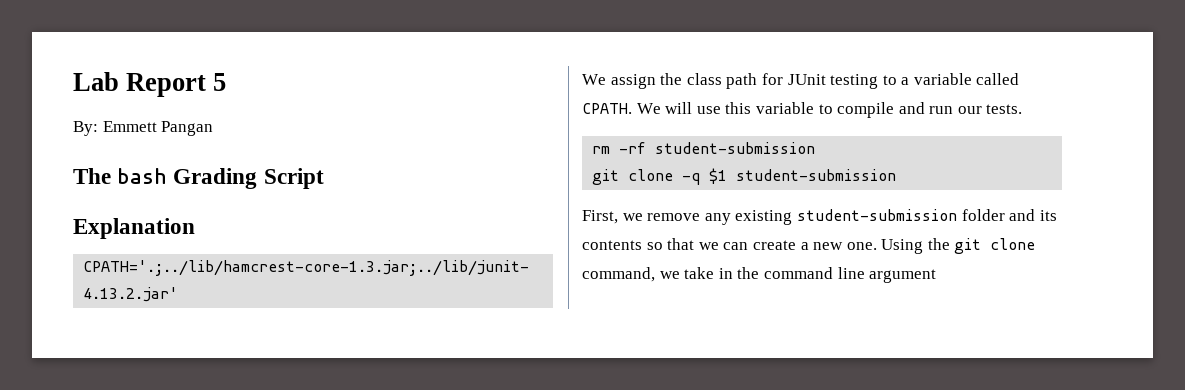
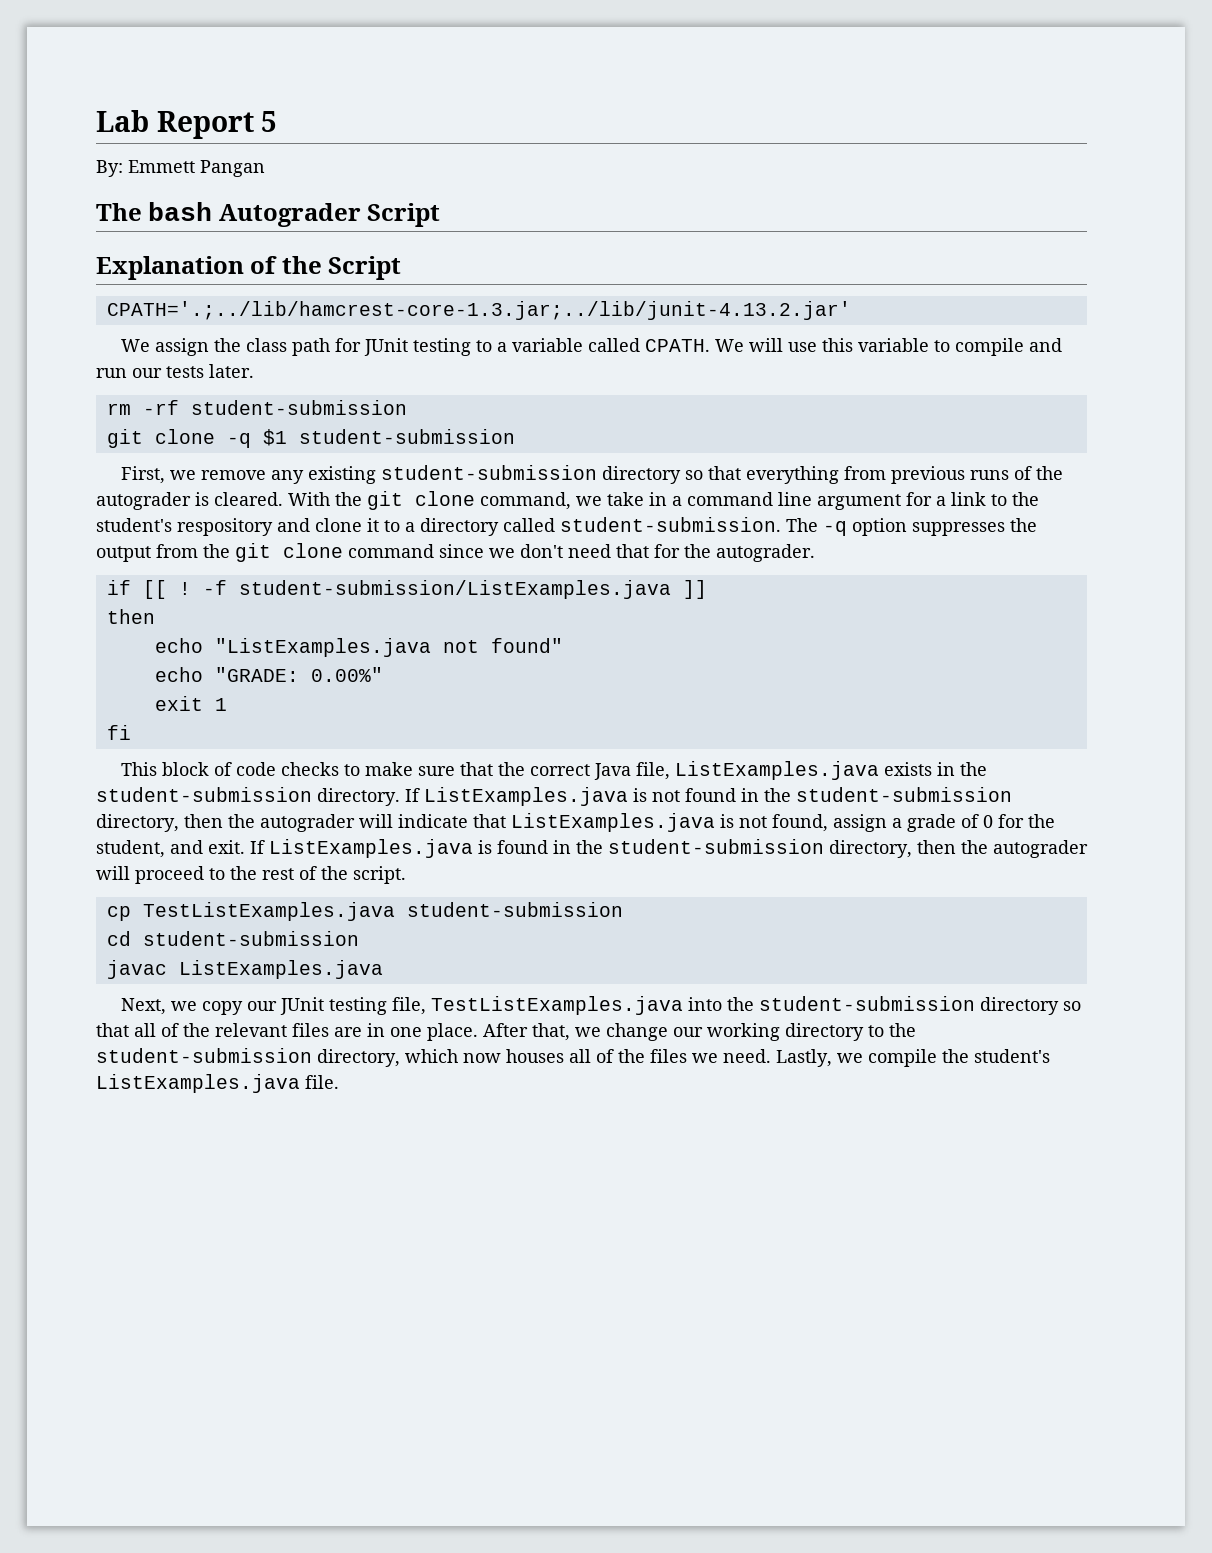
[173,168,258,189] Grading -> [218,203,361,227] Autograder
(195, 228) none -> [250,256,402,280] of the Script
[986,104,1023,114] tests. -> [166,364,254,378] tests later.
[961,209,1057,221] [582,238,924,254] folder and its contents so that we can create a new one. Using -> [601,466,1063,484] [96,492,330,510] directory so that everything from previous runs of the autograder is cleared. With
[737,267,760,279] the -> [672,496,682,506] a
(937, 276) none -> [906,492,1039,506] [96,517,1037,536] [96,543,815,562] [106,580,707,599] [106,609,155,624] [154,638,563,657] [154,667,383,682] [154,696,227,711] [106,725,131,740] [120,761,987,780] [96,787,1012,806] [96,813,1055,832] [96,839,1088,858] [96,866,406,884] [106,902,623,921] [106,931,359,946] [106,960,383,979] [120,996,1081,1015] [96,1023,916,1041] [96,1048,1050,1067] [96,1074,339,1093] for a link to the student's respository and clone it to a directory called student-submission. The -q option suppresses the output from the git clone command since we don't need that for the autograder. // if [[ ! -f student-submission/ListExamples.java ]] // then // echo "ListExamples.java not found" // echo "GRADE: 0.00%" // exit 1 // fi // This block of code checks to make sure that the correct Java file, ListExamples.java exists in the student-submission directory. If ListExamples.java is not found in the student-submission directory, then the autograder will indicate that ListExamples.java is not found, assign a grade of 0 for the student, and exit. If ListExamples.java is found in the student-submission directory, then the autograder will proceed to the rest of the script. // cp TestListExamples.java student-submission // cd student-submission // javac ListExamples.java // Next, we copy our JUnit testing file, TestListExamples.java into the student-submission directory so that all of the relevant files are in one place. After that, we change our working directory to the student-submission directory, which now houses all of the files we need. Lastly, we compile the student's ListExamples.java file.

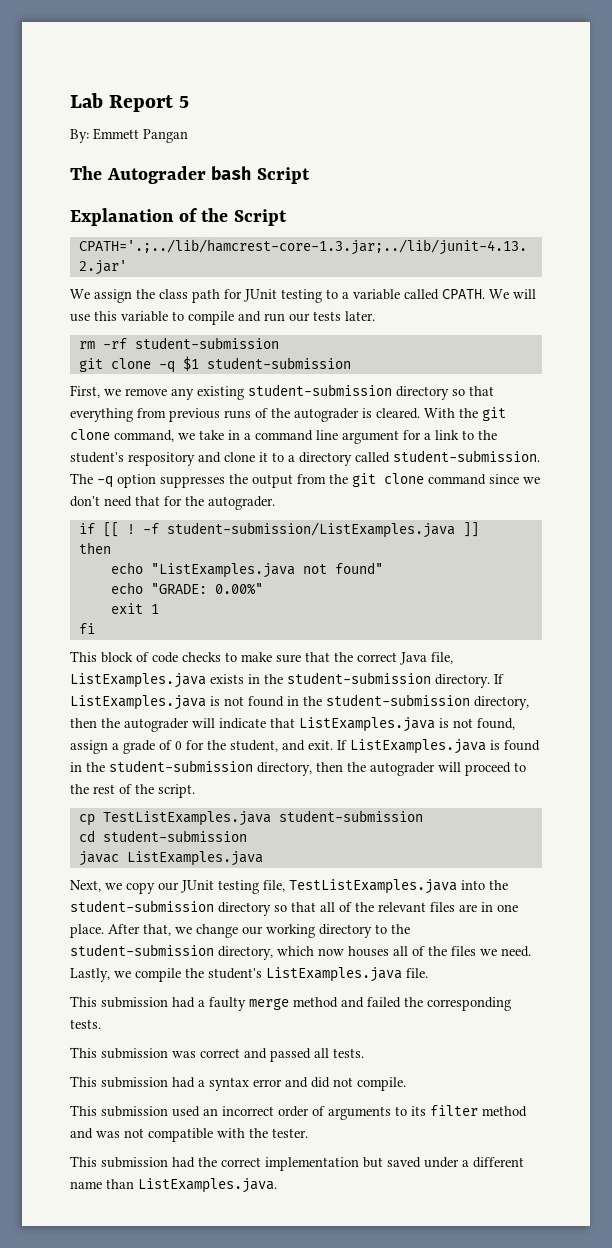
[148,202,361,227] bash Autograder -> [106,166,252,184] Autograder bash
(339, 1082) none -> [70,996,511,1011] [70,1019,101,1029] [70,1047,364,1062] [70,1076,406,1091] [70,1105,527,1120] [70,1128,308,1142] [70,1156,524,1171] [70,1178,277,1193] // This submission had a faulty merge method and failed the corresponding tests. // This submission was correct and passed all tests. // This submission had a syntax error and did not compile. // This submission used an incorrect order of arguments to its filter method and was not compatible with the tester. // This submission had the correct implementation but saved under a different name than ListExamples.java.

